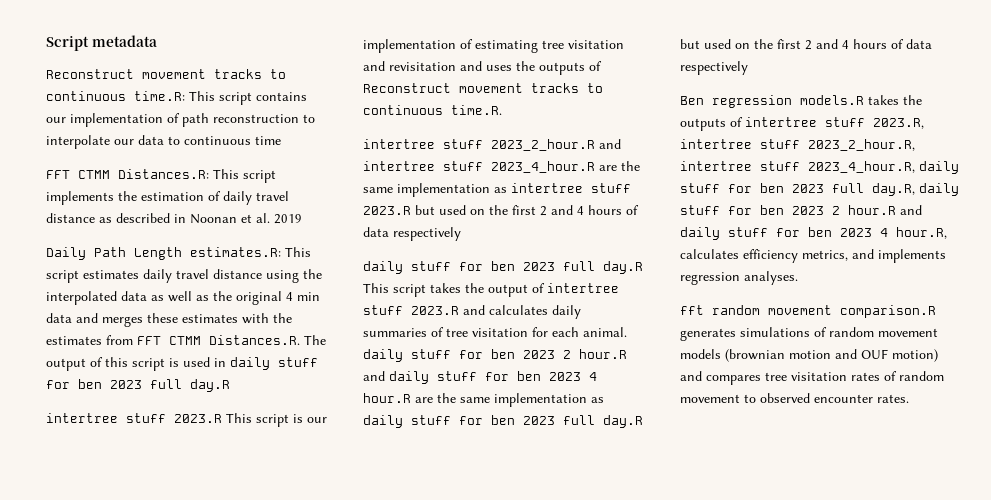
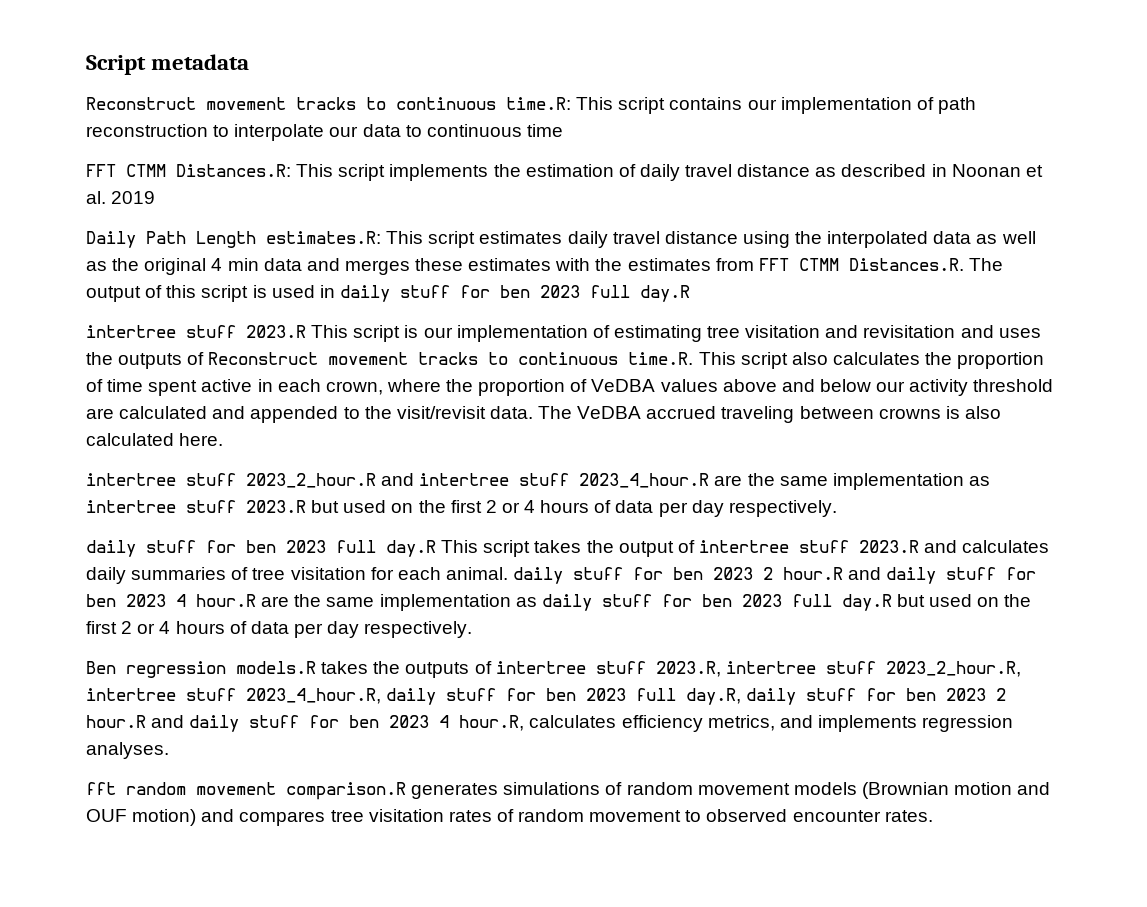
(502, 110) none -> [698,352,1045,369] [86,379,1054,396] [86,406,1001,423] [86,433,224,446] This script also calculates the proportion of time spent active in each crown, where the proportion of VeDBA values above and below our activity threshold are calculated and appended to the visit/revisit data. The VeDBA accrued traveling between crowns is also calculated here.
[551,205,639,215] [363,227,461,241] and 4 hours of data respectively -> [501,500,837,517] or 4 hours of data per day respectively.
[816,39,932,49] [680,61,748,75] and 4 hours of data respectively -> [137,621,473,638] or 4 hours of data per day respectively.
[725,349,785,362] (brownian -> [861,782,949,799] (Brownian

